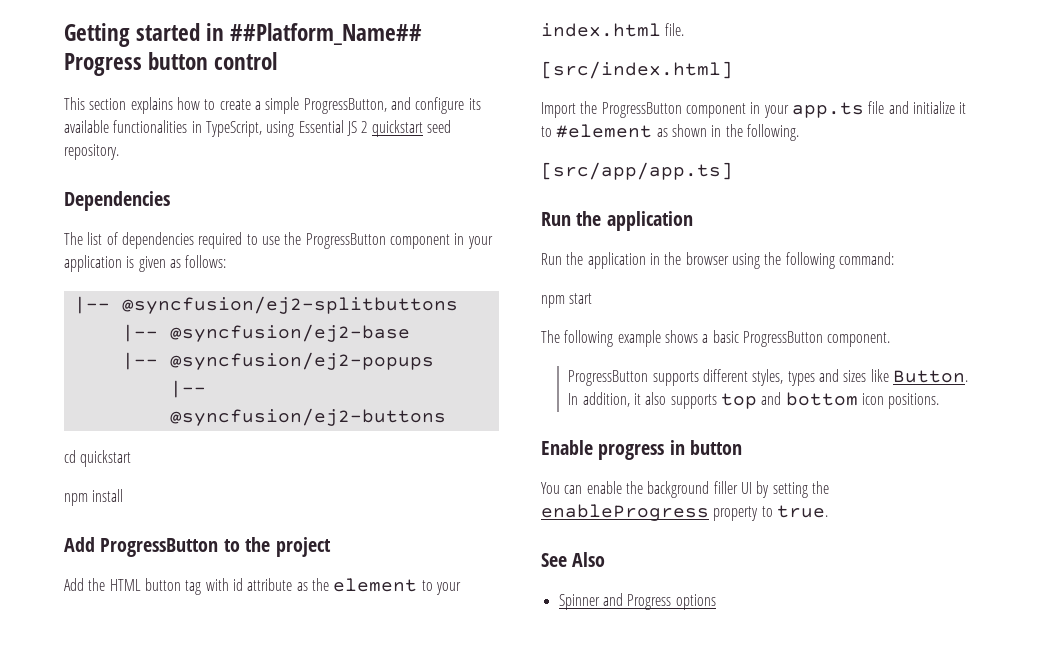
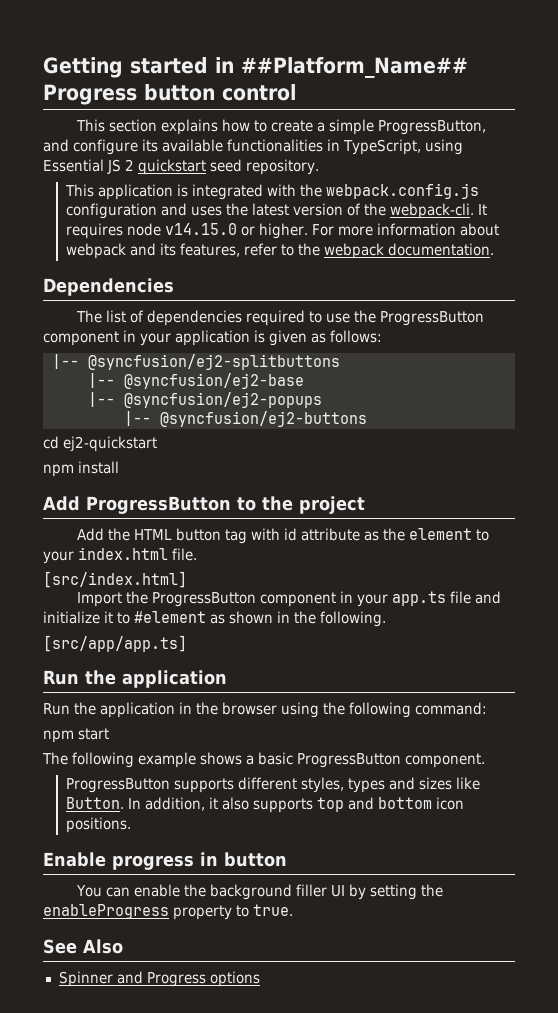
(119, 152) none -> [65,183,480,200] [66,203,488,219] [66,223,500,239] [66,243,495,259] // This application is integrated with the webpack.config.js configuration and uses the latest version of the webpack-cli. It requires node v14.15.0 or higher. For more information about webpack and its features, refer to the webpack documentation.
[80,450,132,467] quickstart -> [63,436,157,452] ej2-quickstart

